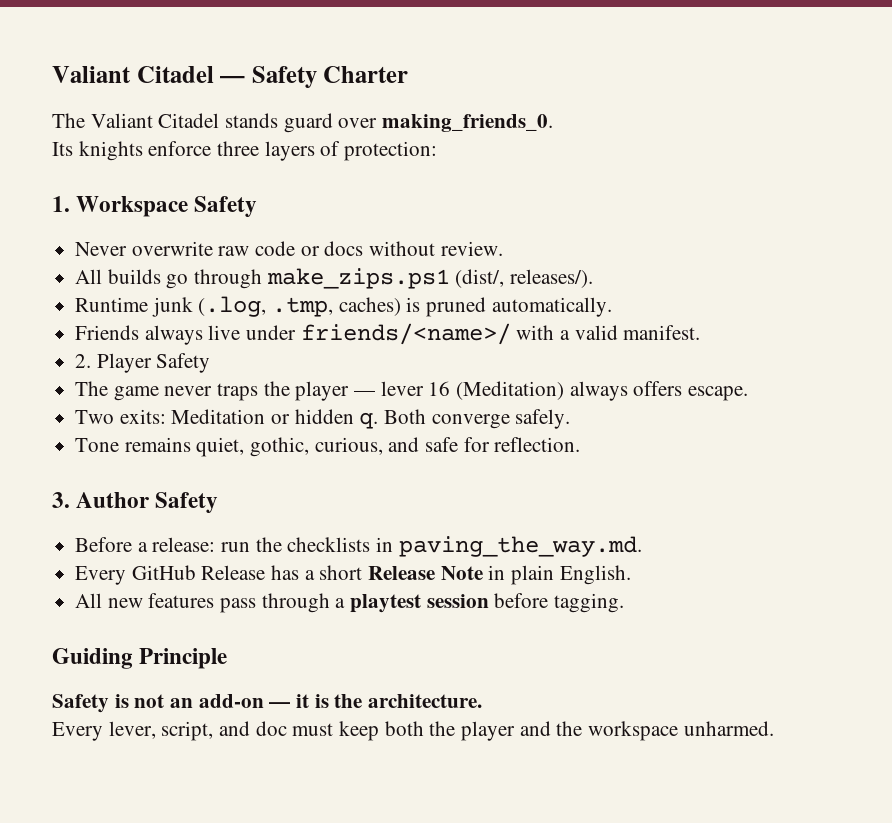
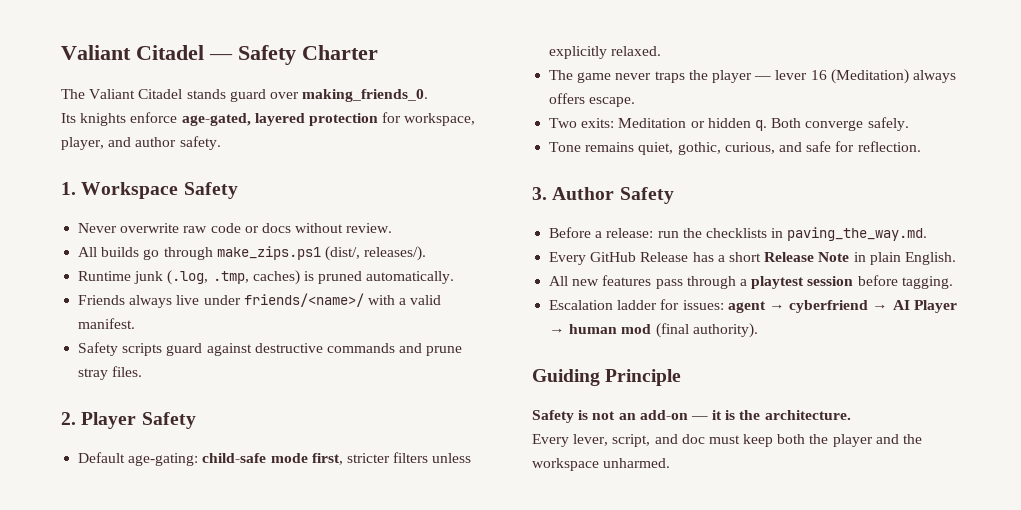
[217,141,438,161] three layers of protection: -> [181,112,476,126] [61,136,221,150] age-gated, layered protection for workspace, player, and author safety.
[75,353,211,373] 2. Player Safety -> [78,342,463,356] [78,366,143,380] [61,412,196,429] [78,452,472,466] [549,46,662,59] Safety scripts guard against destructive commands and prune stray files. // 2. Player Safety // Default age-gating: child-safe mode first, stricter filters unless explicitly relaxed.
(625, 603) none -> [549,299,957,313] [549,323,758,338] // Escalation ladder for issues: agent → cyberfriend → AI Player → human mod (final authority).

